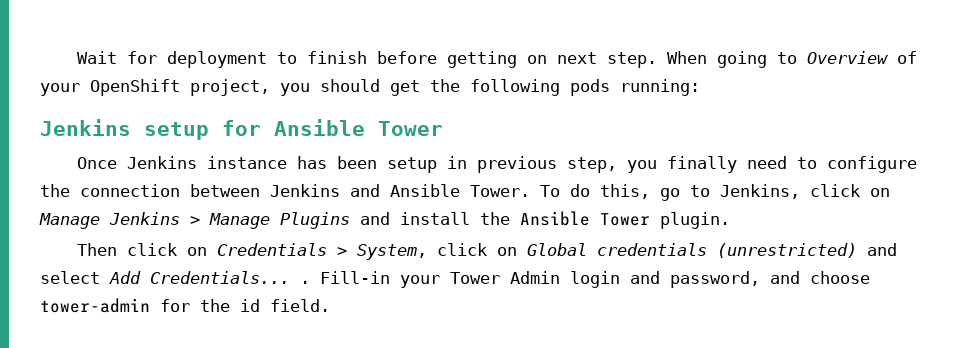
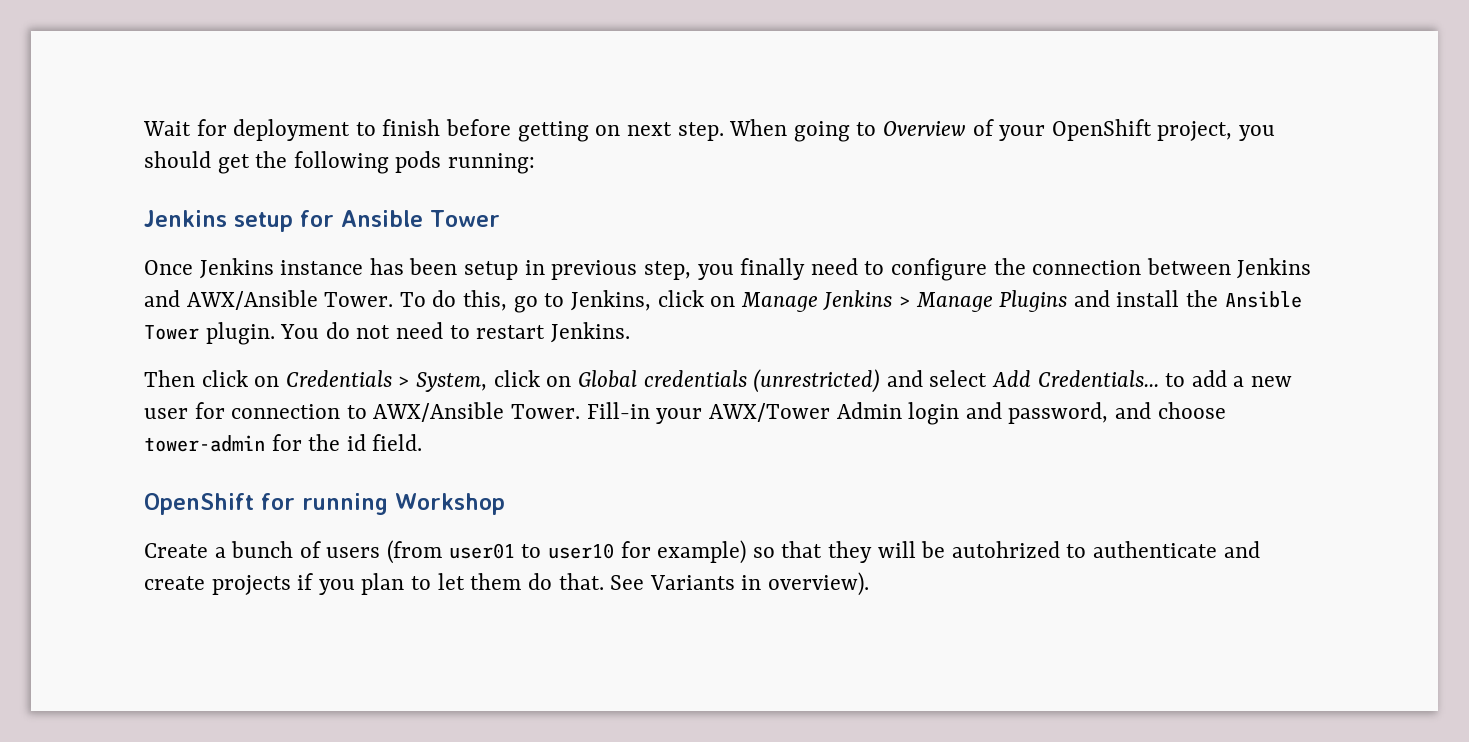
[390,184,460,197] Ansible -> [186,290,318,310] AWX/Ansible
(730, 220) none -> [280,322,630,343] You do not need to restart Jenkins.
[300,281,310,284] . -> [1165,370,1293,387] [144,402,581,422] to add a new user for connection to AWX/Ansible Tower.
[450,272,500,284] Tower -> [708,403,830,422] AWX/Tower
(330, 305) none -> [144,493,505,515] [144,540,1260,564] [144,572,869,596] // OpenShift for running Workshop // Create a bunch of users (from user01 to user10 for example) so that they will be autohrized to authenticate and create projects if you plan to let them do that. See Variants in overview).

